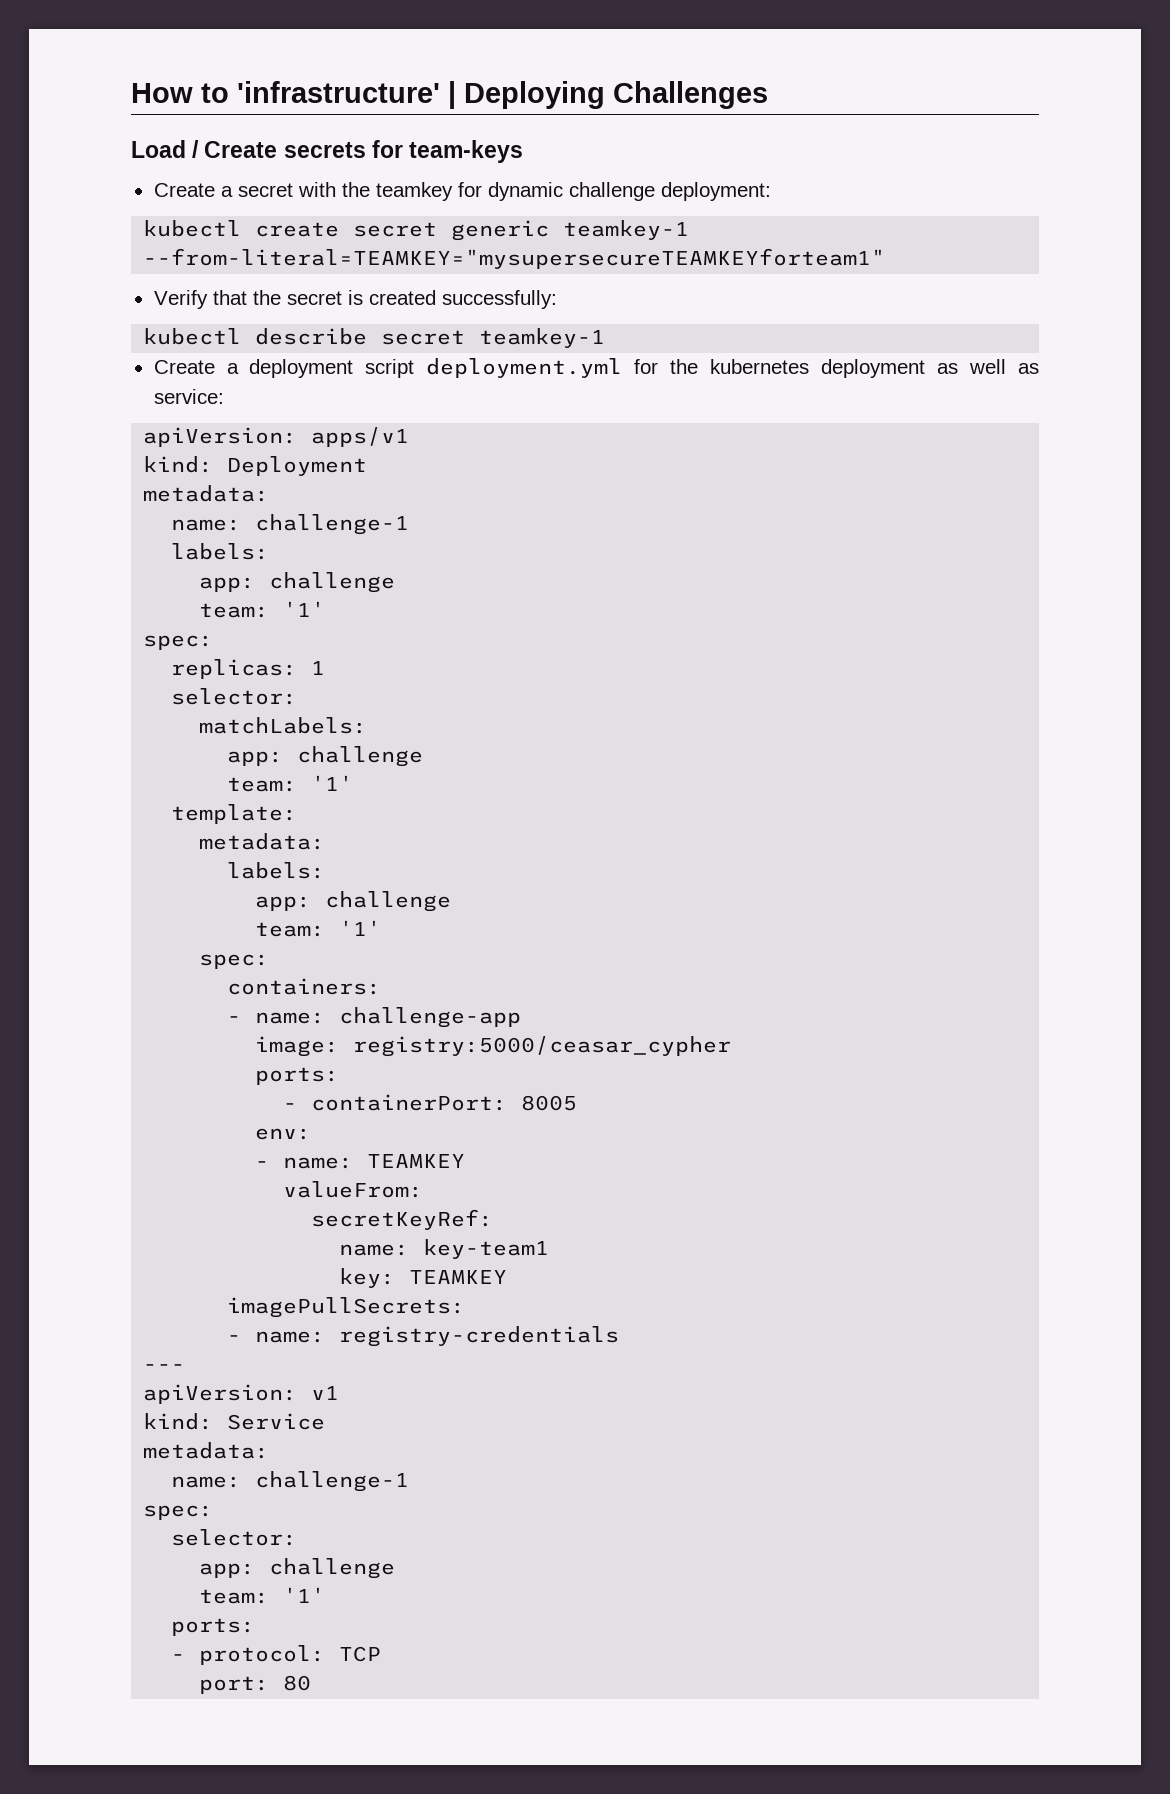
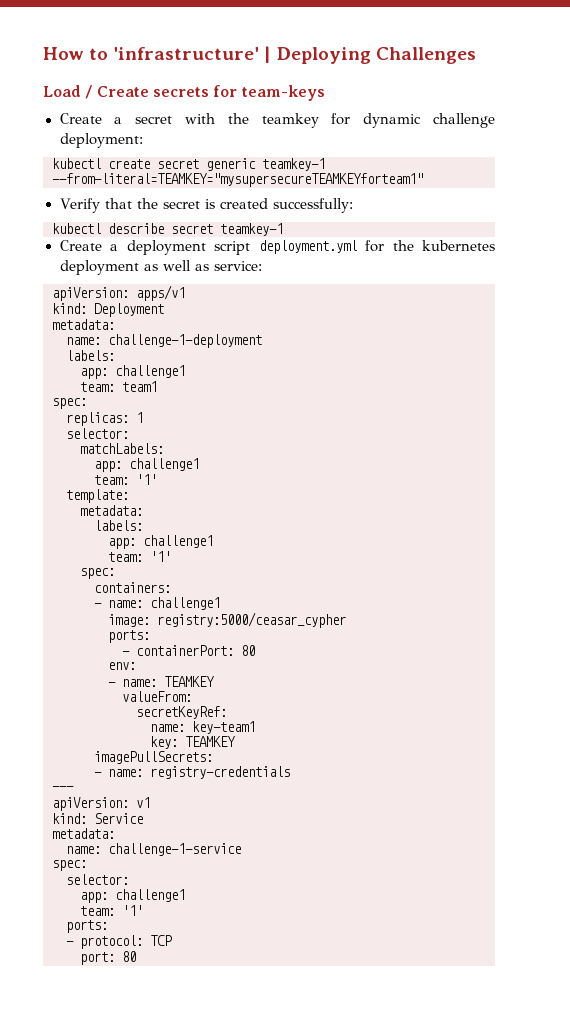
[255,514,410,535] [171,543,270,560] [199,572,396,593] [199,601,326,618] challenge-1 // labels: // app: challenge // team: '1' -> [108,334,262,348] [66,350,115,361] [80,365,185,379] [80,381,157,392] challenge-1-deployment // labels: // app: challenge1 // team: team1
[297,746,424,767] challenge -> [129,458,199,471] challenge1
[325,891,452,912] challenge -> [143,535,213,548] challenge1
[339,1007,522,1028] challenge-app -> [150,597,220,610] challenge1
[521,1095,578,1111] 8005 -> [241,645,255,656] 80
[255,1471,410,1492] challenge-1 -> [108,843,241,856] challenge-1-service
[269,1558,396,1579] challenge -> [115,889,185,902] challenge1

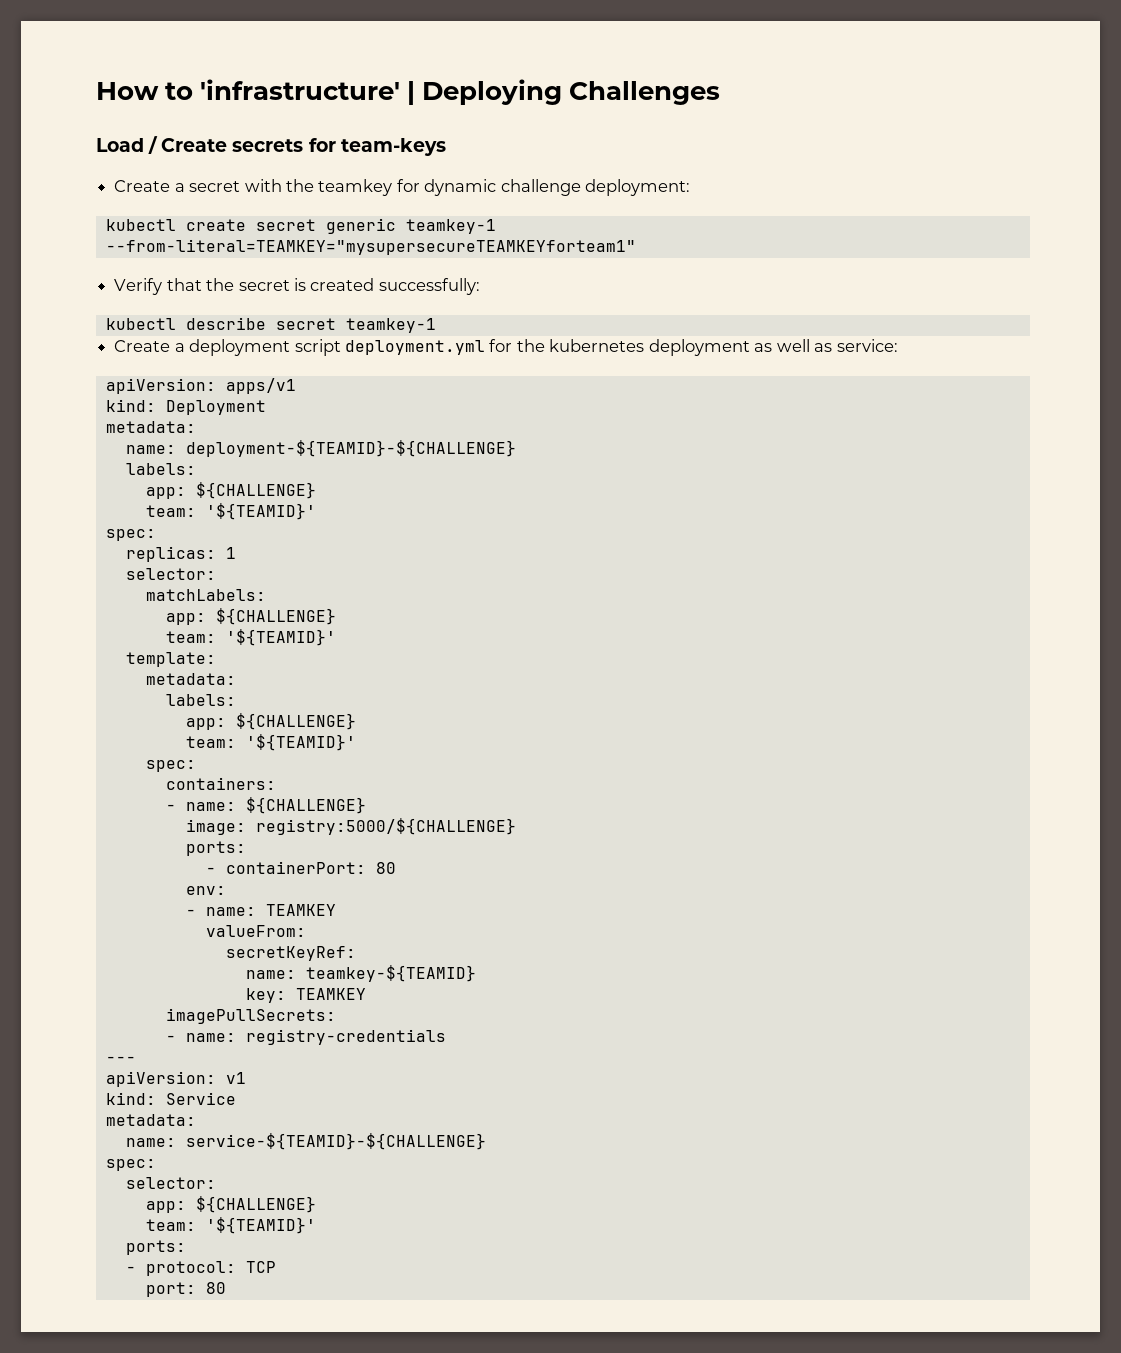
[108,334,262,348] [66,350,115,361] [80,365,185,379] [80,381,157,392] challenge-1-deployment // labels: // app: challenge1 // team: team1 -> [185,440,516,457] [125,463,196,475] [145,482,316,499] [145,503,316,520] deployment-${TEAMID}-${CHALLENGE} // labels: // app: ${CHALLENGE} // team: '${TEAMID}'
[129,458,199,471] [94,474,157,485] challenge1 // team: '1' -> [215,608,336,625] [165,629,336,646] ${CHALLENGE} // team: '${TEAMID}'
[143,535,213,548] [108,551,171,562] challenge1 // team: '1' -> [235,713,356,730] [185,734,356,751] ${CHALLENGE} // team: '${TEAMID}'
[150,597,220,610] challenge1 -> [245,797,366,814] ${CHALLENGE}
[157,612,346,628] registry:5000/ceasar_cypher -> [255,818,516,835] registry:5000/${CHALLENGE}
[192,721,255,734] key-team1 -> [305,965,476,982] teamkey-${TEAMID}
[108,843,241,856] challenge-1-service -> [185,1133,486,1150] service-${TEAMID}-${CHALLENGE}
[115,889,185,902] [80,905,143,916] challenge1 // team: '1' -> [195,1196,316,1213] [145,1217,316,1234] ${CHALLENGE} // team: '${TEAMID}'

